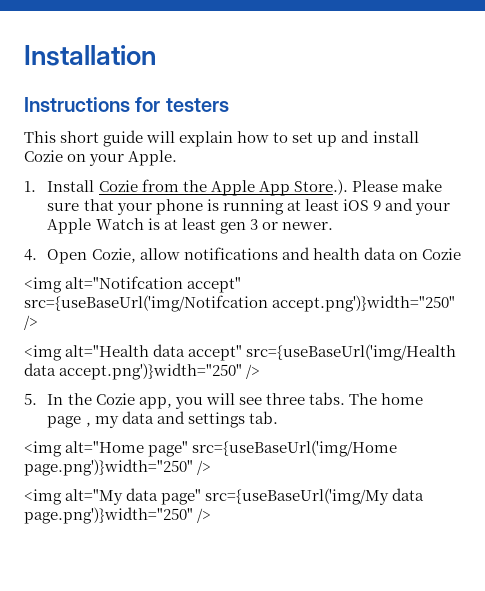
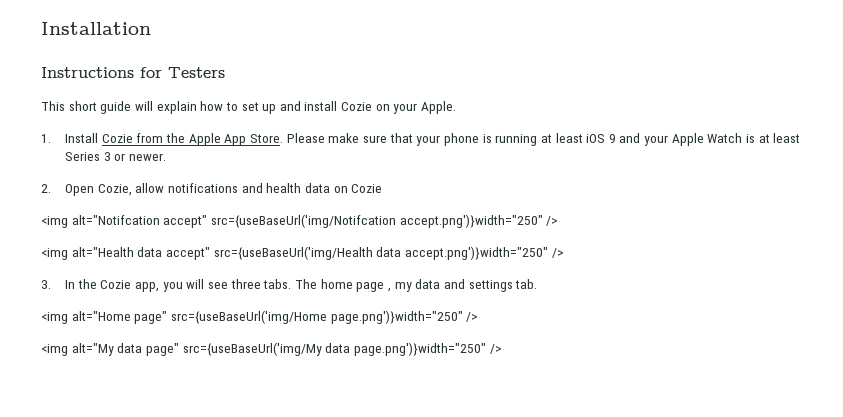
[165,98,229,112] testers -> [168,67,225,78] Testers
[293,179,348,195] Store.). -> [250,134,284,143] Store.
[219,222,246,234] gen -> [65,152,101,161] Series
[24,249,37,261] 4. -> [41,184,51,193] 2.
[24,393,37,405] 5. -> [41,280,51,289] 3.

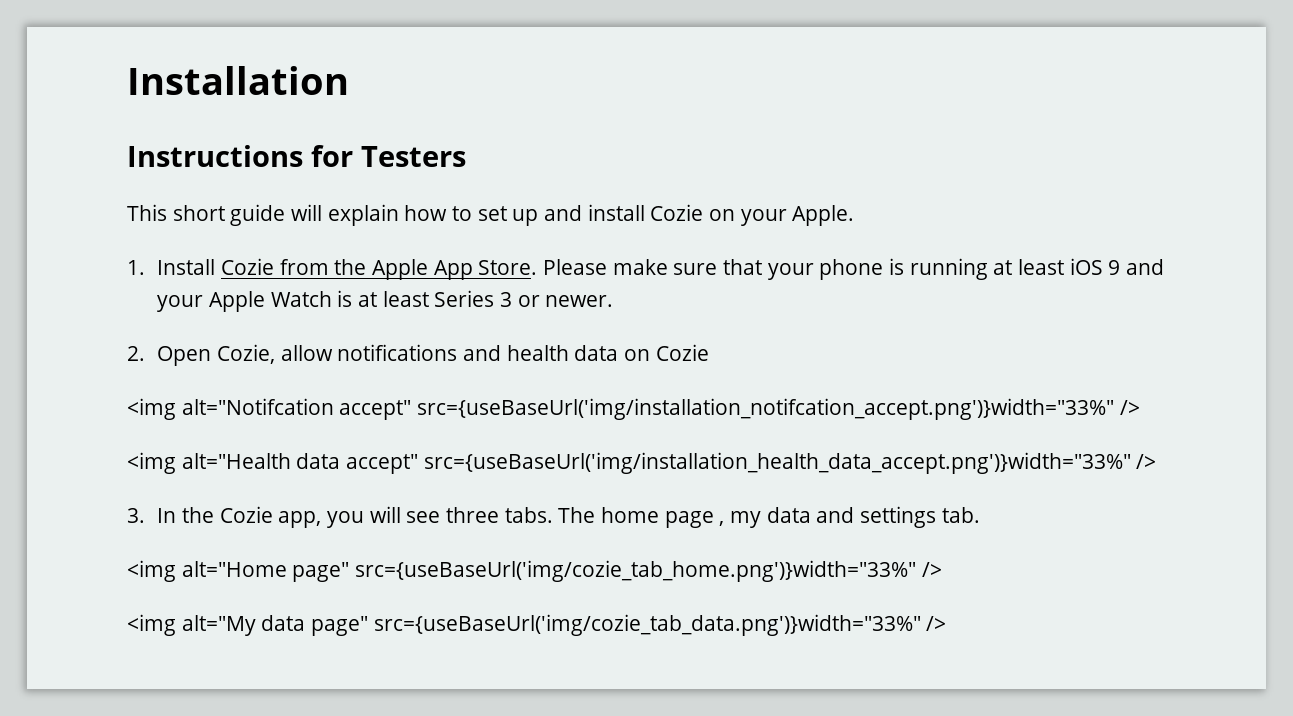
[210,214,543,228] src={useBaseUrl('img/Notifcation accept.png')}width="250" -> [417,398,1115,420] src={useBaseUrl('img/installation_notifcation_accept.png')}width="33%"
[213,246,548,260] src={useBaseUrl('img/Health data accept.png')}width="250" -> [423,452,1131,474] src={useBaseUrl('img/installation_health_data_accept.png')}width="33%"
[170,310,463,324] src={useBaseUrl('img/Home page.png')}width="250" -> [355,560,917,582] src={useBaseUrl('img/cozie_tab_home.png')}width="33%"
[182,342,486,356] src={useBaseUrl('img/My data page.png')}width="250" -> [373,614,921,636] src={useBaseUrl('img/cozie_tab_data.png')}width="33%"

